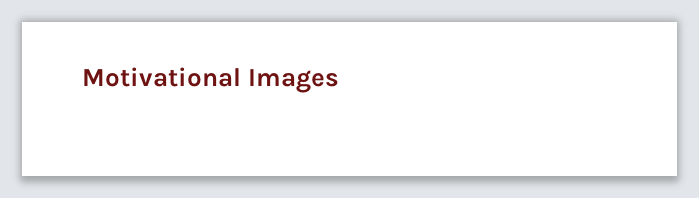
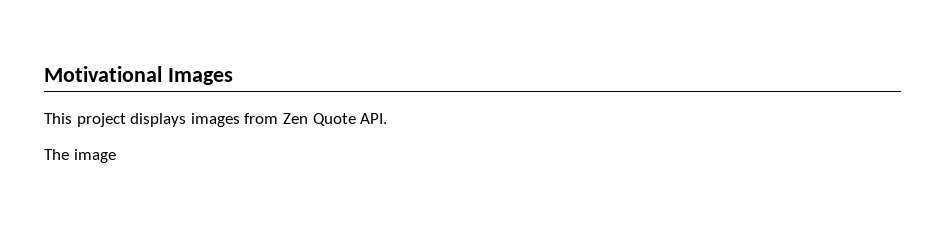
(340, 81) none -> [44,113,388,127] [44,149,116,163] // This project displays images from Zen Quote API. // The image

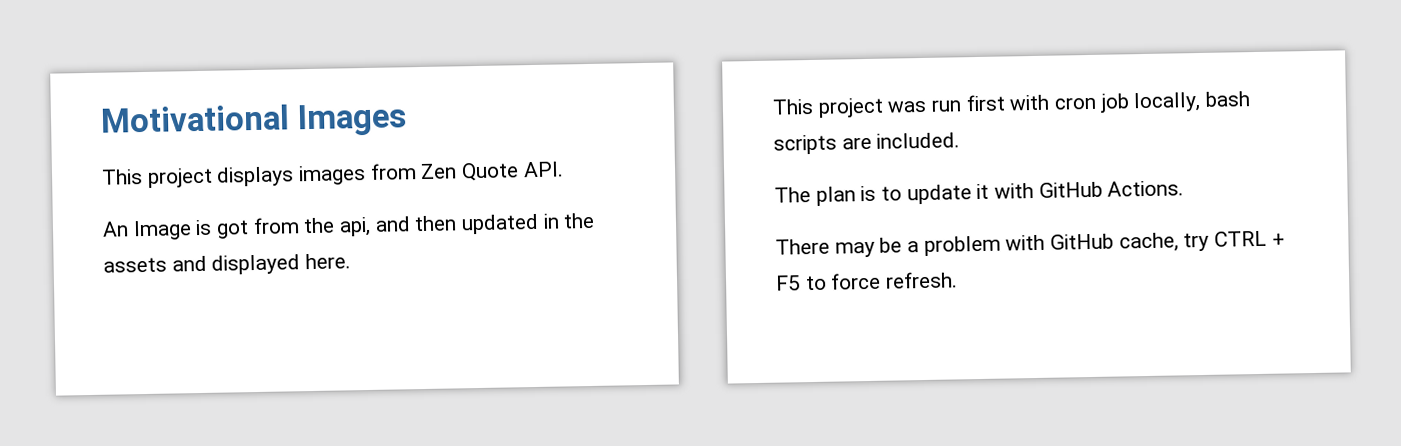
[44,149,116,163] The image -> [102,212,596,241] [103,253,352,275] [772,91,1251,118] [773,132,961,155] [774,180,1185,206] [775,230,1285,258] [775,271,959,291] An Image is got from the api, and then updated in the assets and displayed here. // This project was run first with cron job locally, bash scripts are included. // The plan is to update it with GitHub Actions. // There may be a problem with GitHub cache, try CTRL + F5 to force refresh.

